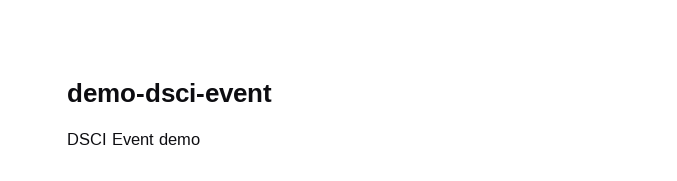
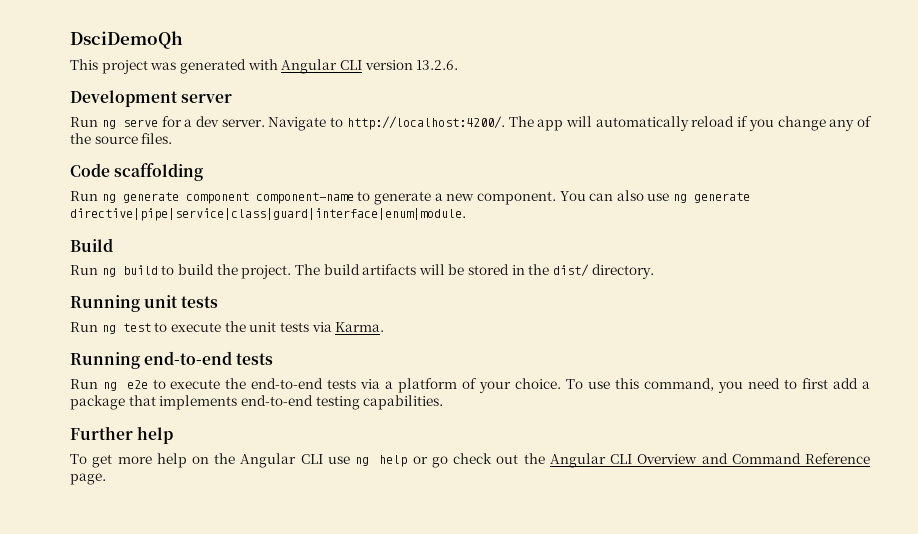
[67,83,272,102] [67,133,200,145] demo-dsci-event // DSCI Event demo -> [70,31,183,49] [70,59,459,74] [70,90,233,107] [70,116,872,131] [70,133,173,144] [70,163,204,181] [70,190,751,205] [70,208,466,221] [70,238,113,252] [70,264,654,279] [70,295,219,312] [70,321,385,334] [70,351,274,369] [70,378,871,393] [70,395,444,410] [70,426,174,444] [70,453,871,468] [70,473,106,485] DsciDemoQh // This project was generated with Angular CLI version 13.2.6. // Development server // Run ng serve for a dev server. Navigate to http://localhost:4200/. The app will automatically reload if you change any of the source files. // Code scaffolding // Run ng generate component component-name to generate a new component. You can also use ng generate directive|pipe|service|class|guard|interface|enum|module. // Build // Run ng build to build the project. The build artifacts will be stored in the dist/ directory. // Running unit tests // Run ng test to execute the unit tests via Karma. // Running end-to-end tests // Run ng e2e to execute the end-to-end tests via a platform of your choice. To use this command, you need to first add a package that implements end-to-end testing capabilities. // Further help // To get more help on the Angular CLI use ng help or go check out the Angular CLI Overview and Command Reference page.

